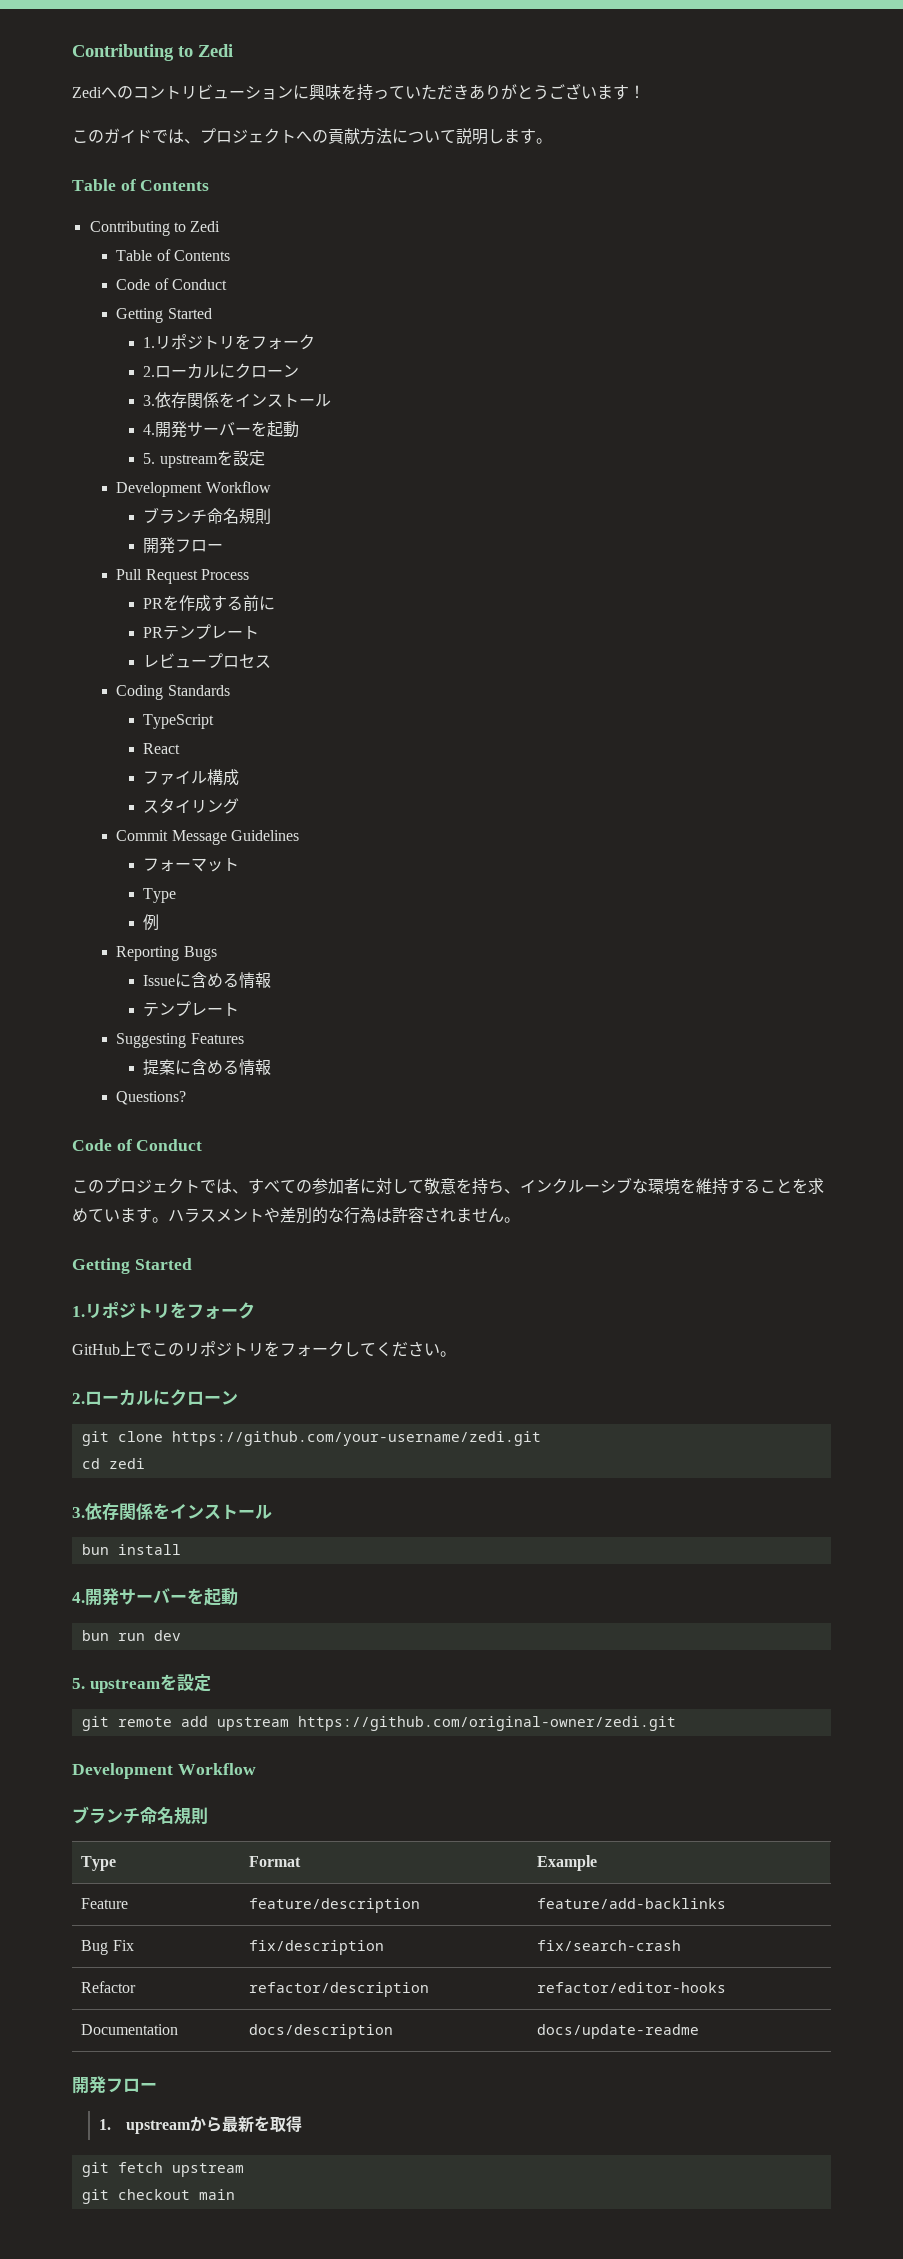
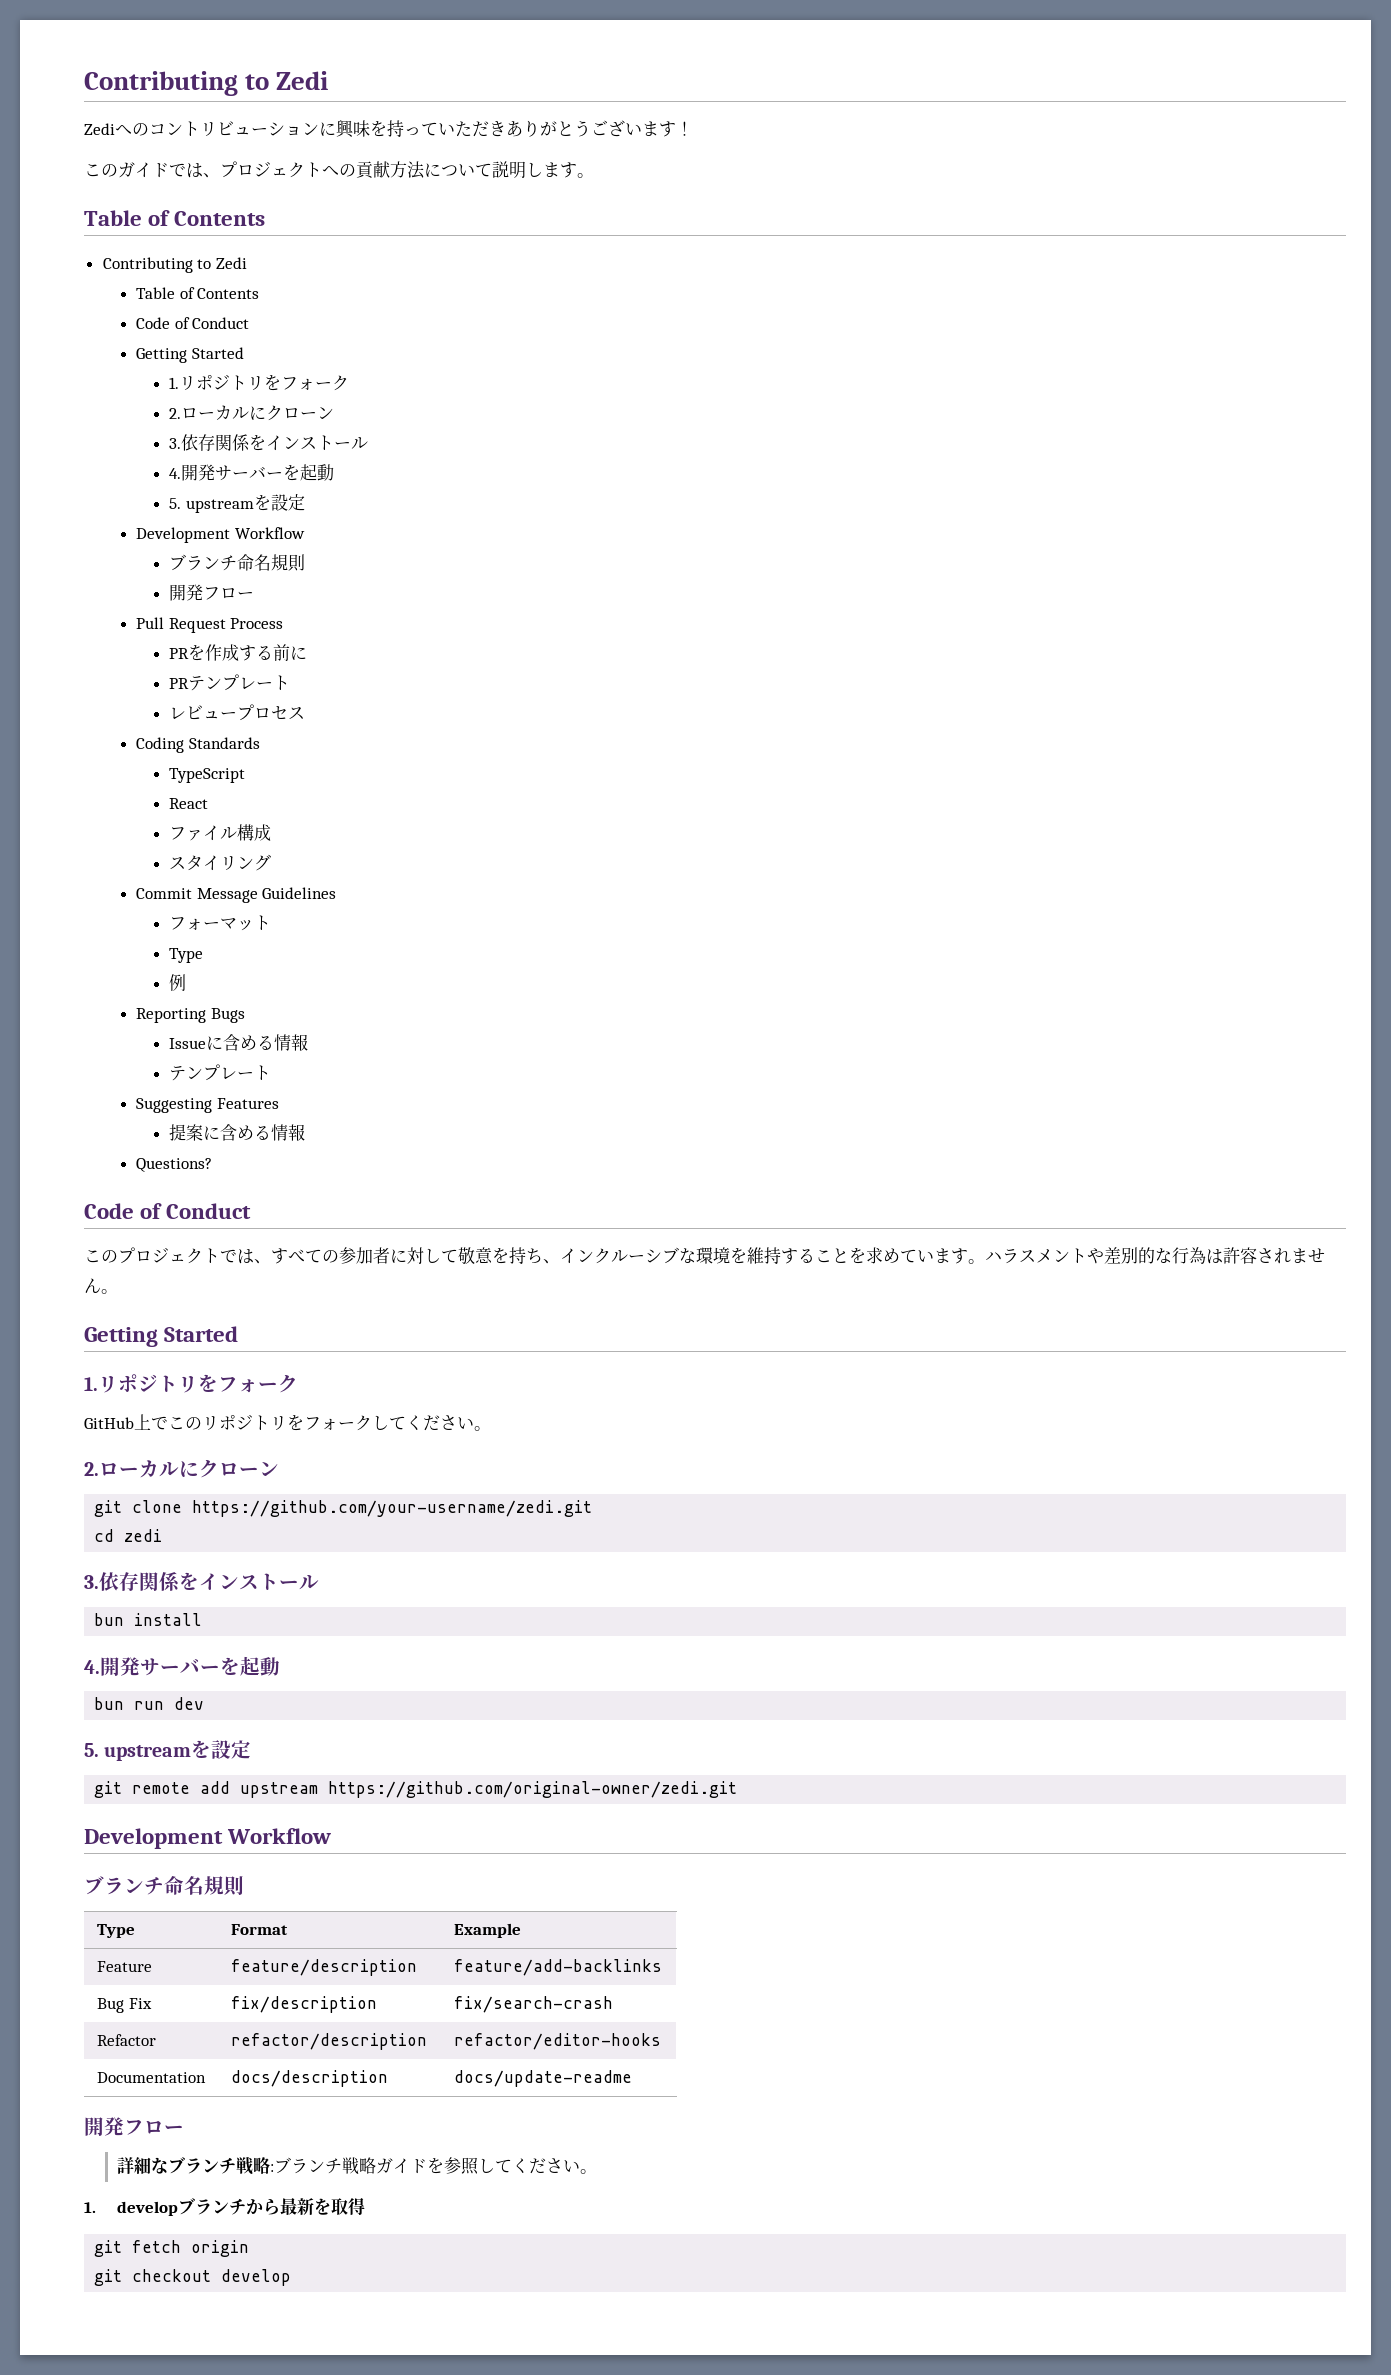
[98,2119,191,2134] 1. upstream -> [117,2157,598,2175] [84,2198,247,2216] 詳細なブランチ戦略:ブランチ戦略ガイドを参照してください。 // 1. developブランチ
[171,2163,244,2177] upstream -> [191,2240,250,2257] origin
[198,2189,235,2200] main -> [221,2269,292,2286] develop

